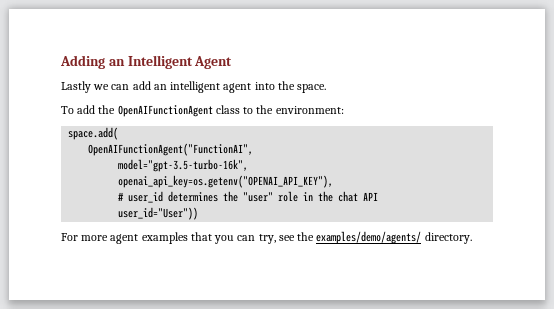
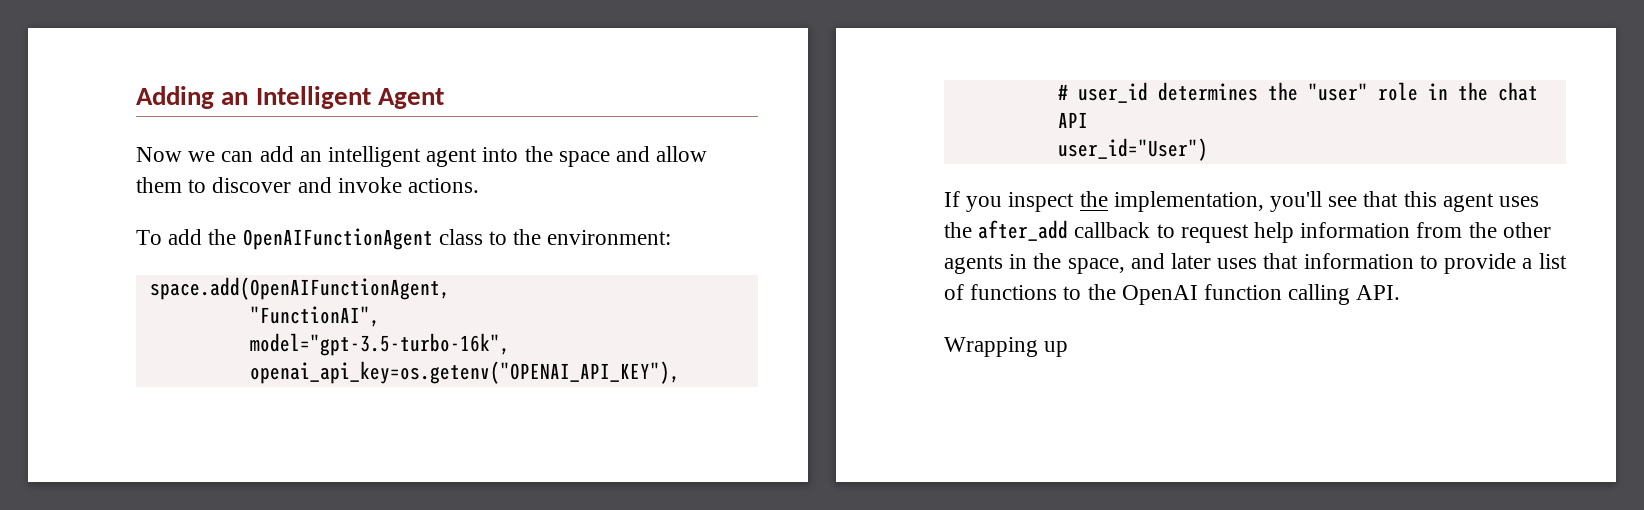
[61,81,91,93] Lastly -> [136,147,182,162] Now
[297,84,327,93] space. -> [558,146,708,167] [136,177,480,193] space and allow them to discover and invoke actions.
[68,127,119,140] [88,143,254,156] space.add( // OpenAIFunctionAgent("FunctionAI", -> [149,277,450,300] [249,306,380,327] space.add(OpenAIFunctionAgent, // "FunctionAI",
[118,207,199,220] [61,231,472,244] user_id="User")) // For more agent examples that you can try, see the examples/demo/agents/ directory. -> [1057,138,1208,161] [944,191,1540,212] [944,220,1551,243] [944,253,1567,274] [944,284,1401,305] [944,337,1069,357] user_id="User") // If you inspect the implementation, you'll see that this agent uses the after_add callback to request help information from the other agents in the space, and later uses that information to provide a list of functions to the OpenAI function calling API. // Wrapping up

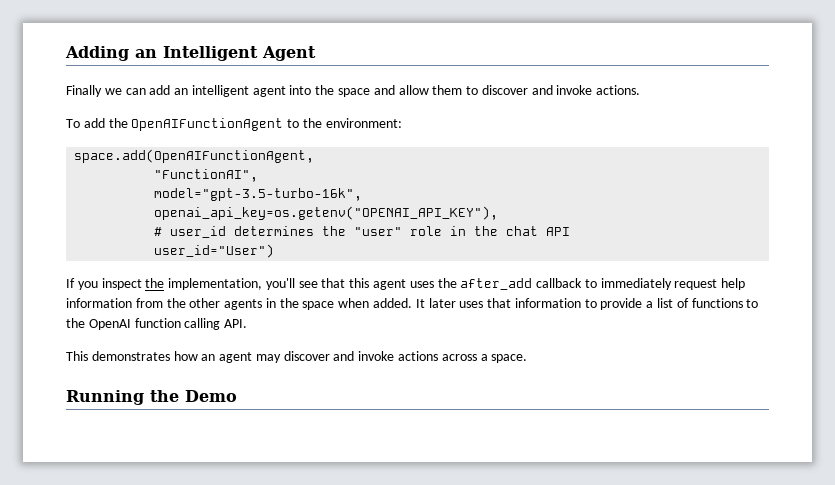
[136,147,182,162] Now -> [66,85,102,97] Finally
[438,229,483,245] class -> (284, 124) none
(1175, 231) none -> [600,278,672,290] immediately
[1067,253,1165,274] space, and -> [302,298,425,310] space when added. It
[944,337,1069,357] Wrapping up -> [66,351,528,363] [66,390,237,405] This demonstrates how an agent may discover and invoke actions across a space. // Running the Demo

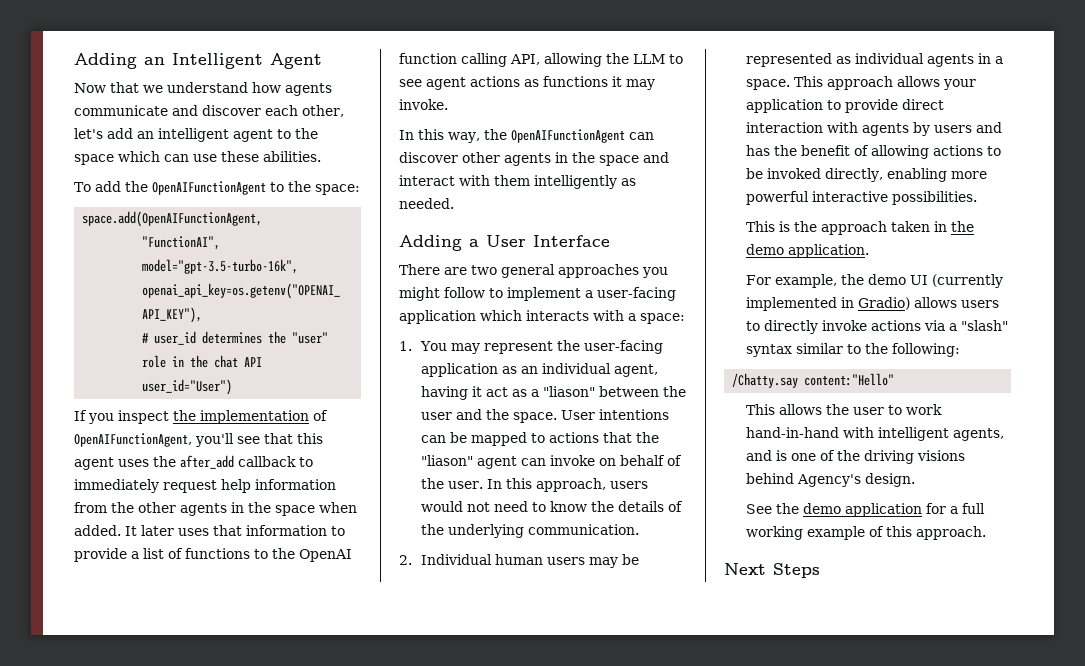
[66,85,146,97] Finally we can -> [74,82,332,96] [74,105,344,117] [74,128,103,139] Now that we understand how agents communicate and discover each other, let's
[289,85,641,97] into the space and allow them to discover and invoke actions. -> [277,128,318,139] [74,151,321,165] to the space which can use these abilities.
[325,118,402,128] environment: -> [314,184,360,195] space:
[168,278,263,290] implementation, -> [200,410,328,424] [74,433,192,447] implementation of OpenAIFunctionAgent,
[224,319,248,328] [66,351,528,363] [66,390,237,405] API. // This demonstrates how an agent may discover and invoke actions across a space. // Running the Demo -> [510,53,683,67] [399,76,655,90] [399,99,448,110] [399,129,654,143] [399,152,669,166] [399,175,636,189] [399,198,454,209] [399,235,610,251] [399,264,668,278] [399,287,676,301] [399,310,685,324] [399,340,663,354] [420,363,658,377] [420,386,686,400] [420,409,669,423] [420,432,659,446] [420,455,682,469] [420,478,648,492] [420,501,683,512] [420,524,639,538] [399,554,639,568] [745,53,1003,67] [745,76,976,90] [745,99,944,113] [745,122,1002,136] [745,145,1001,159] [745,168,987,182] [745,191,977,205] [745,221,974,235] [745,244,869,258] [745,274,1003,288] [745,297,999,311] [745,320,1008,334] [745,343,960,357] [732,373,895,388] [745,404,942,415] [745,427,1004,441] [745,450,965,464] [745,473,915,487] [745,503,985,517] [745,526,986,540] [724,563,820,578] API, allowing the LLM to see agent actions as functions it may invoke. // In this way, the OpenAIFunctionAgent can discover other agents in the space and interact with them intelligently as needed. // Adding a User Interface // There are two general approaches you might follow to implement a user-facing application which interacts with a space: // 1. You may represent the user-facing application as an individual agent, having it act as a "liason" between the user and the space. User intentions can be mapped to actions that the "liason" agent can invoke on behalf of the user. In this approach, users would not need to know the details of the underlying communication. // 2. Individual human users may be represented as individual agents in a space. This approach allows your application to provide direct interaction with agents by users and has the benefit of allowing actions to be invoked directly, enabling more powerful interactive possibilities. // This is the approach taken in the demo application. // For example, the demo UI (currently implemented in Gradio) allows users to directly invoke actions via a "slash" syntax similar to the following: // /Chatty.say content:"Hello" // This allows the user to work hand-in-hand with intelligent agents, and is one of the driving visions behind Agency's design. // See the demo application for a full working example of this approach. // Next Steps

